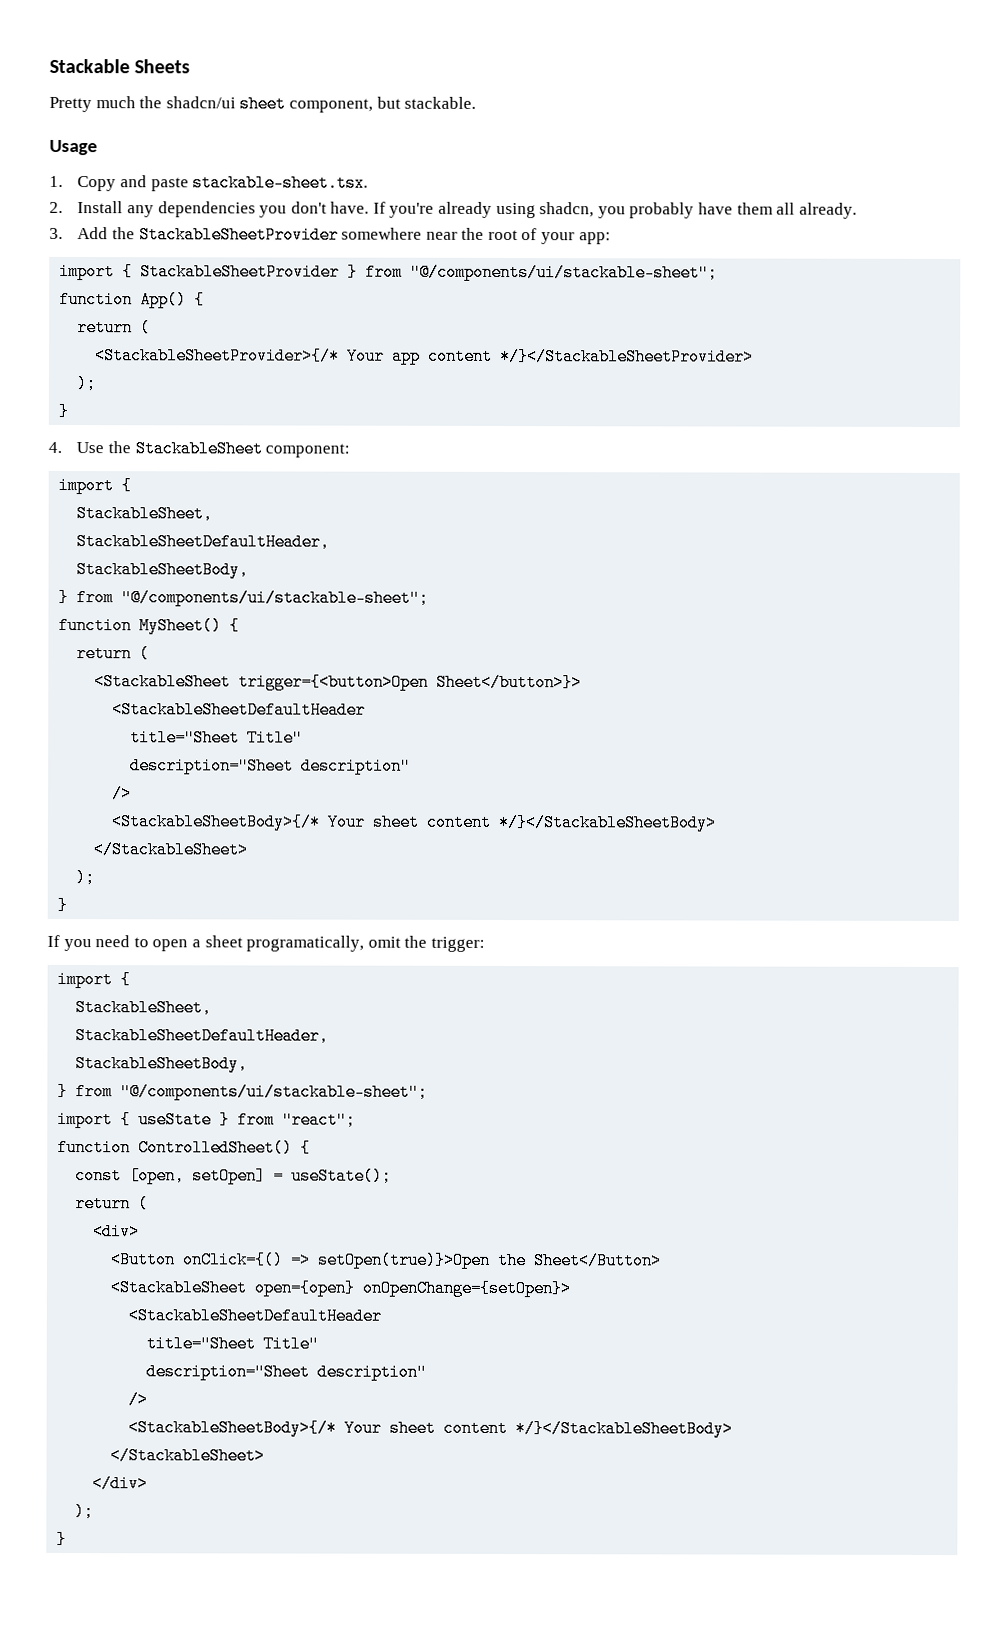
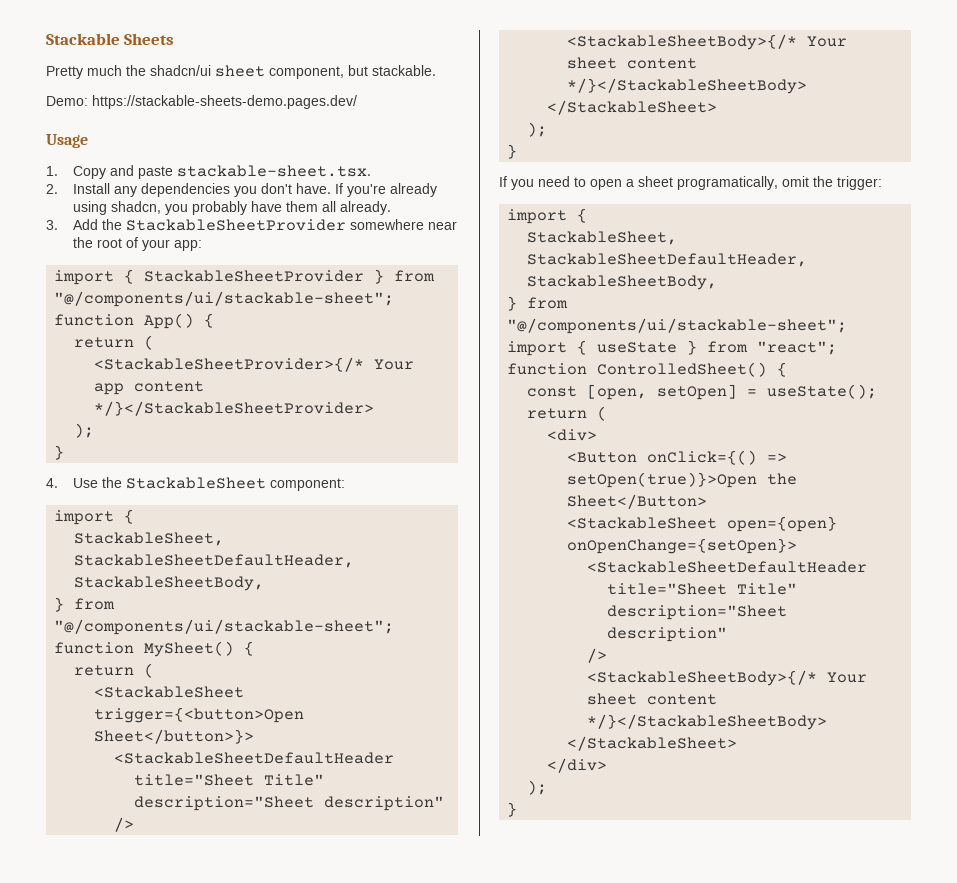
(477, 102) none -> [46,95,357,109] // Demo: https://stackable-sheets-demo.pages.dev/

